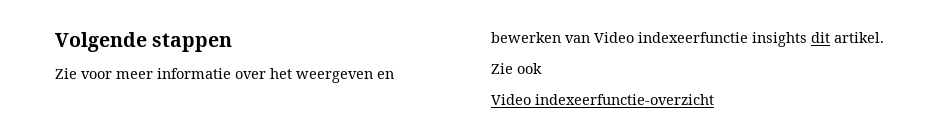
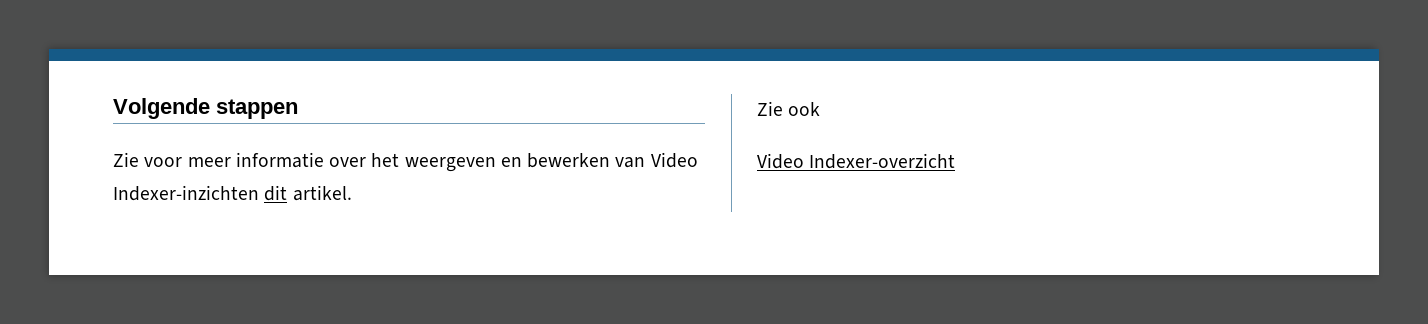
[638,32,807,47] indexeerfunctie insights -> [113,185,259,201] Indexer-inzichten
[535,94,714,105] indexeerfunctie-overzicht -> [809,153,956,169] Indexer-overzicht

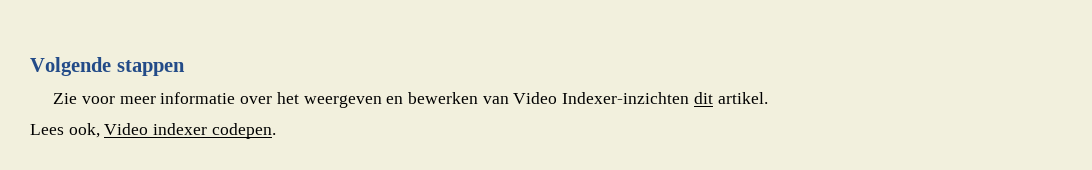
[757,101,821,116] [757,153,956,169] Zie ook // Video Indexer-overzicht -> [30,123,276,139] Lees ook, Video indexer codepen.

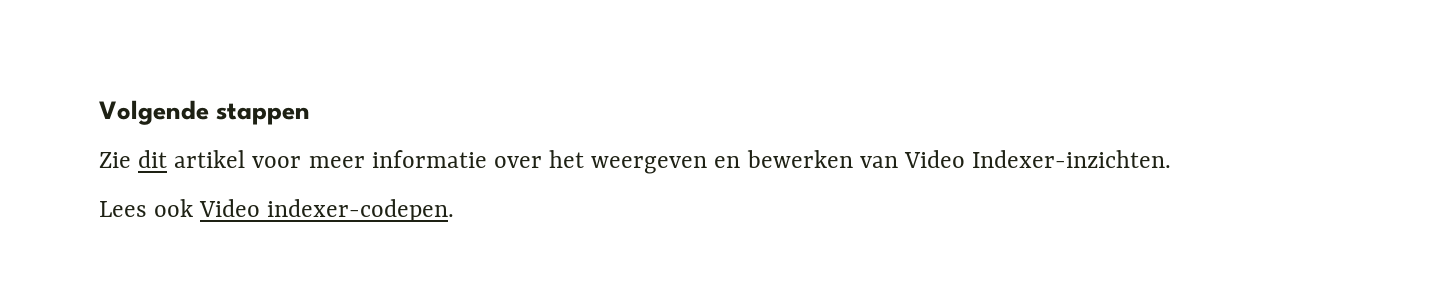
(78, 98) none -> [138,150,246,168] dit artikel
[562,92,768,104] [30,123,276,139] Indexer-inzichten dit artikel. // Lees ook, Video indexer codepen. -> [972,150,1172,168] [99,199,455,222] Indexer-inzichten. // Lees ook Video indexer-codepen.

